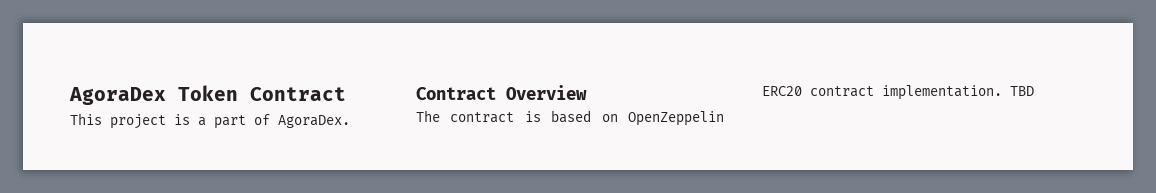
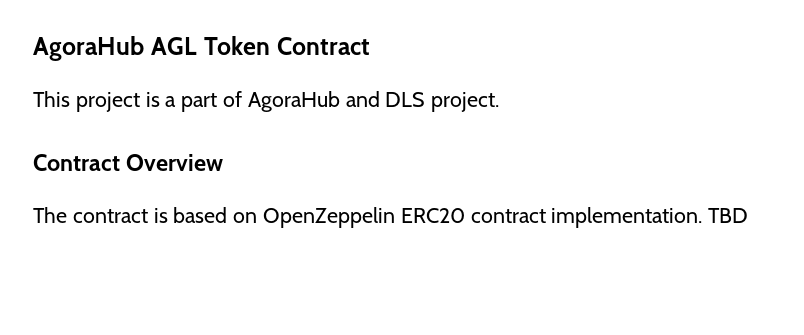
[69,87,166,105] AgoraDex -> [33,36,197,61] AgoraHub AGL
[278,115,350,128] AgoraDex. -> [247,91,500,112] AgoraHub and DLS project.

